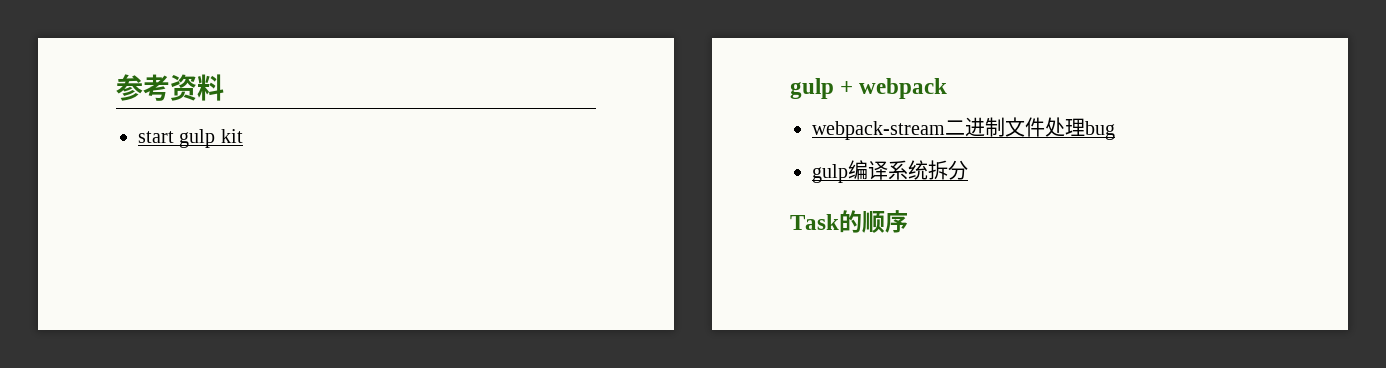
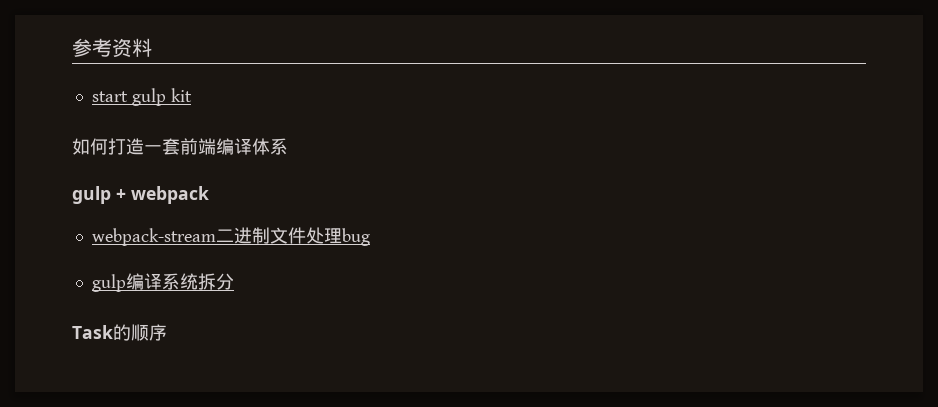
(243, 136) none -> [72,138,288,155] // 如何打造一套前端编译体系

